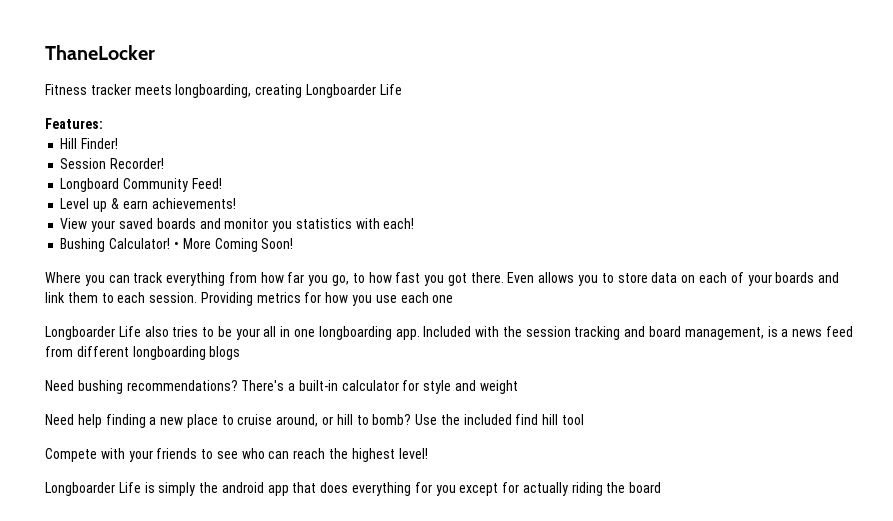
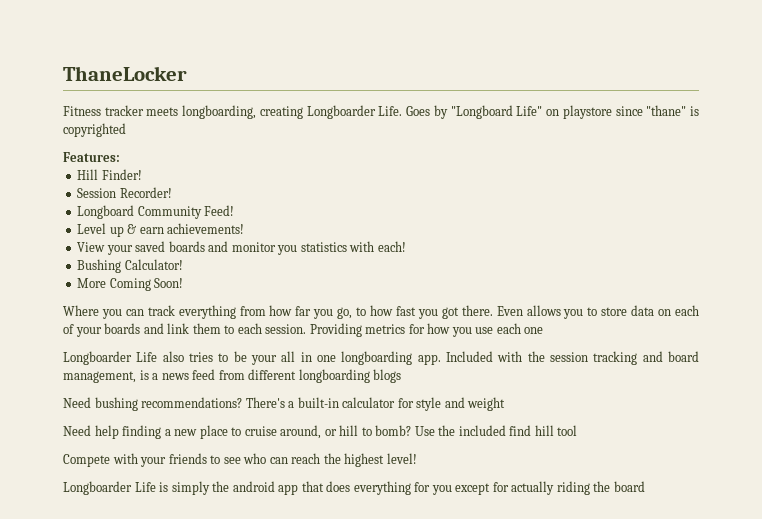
[379,84,402,95] Life -> [378,105,700,119] [63,123,126,137] Life. Goes by "Longboard Life" on playstore since "thane" is copyrighted
[173,242,179,249] • -> (183, 264) //

